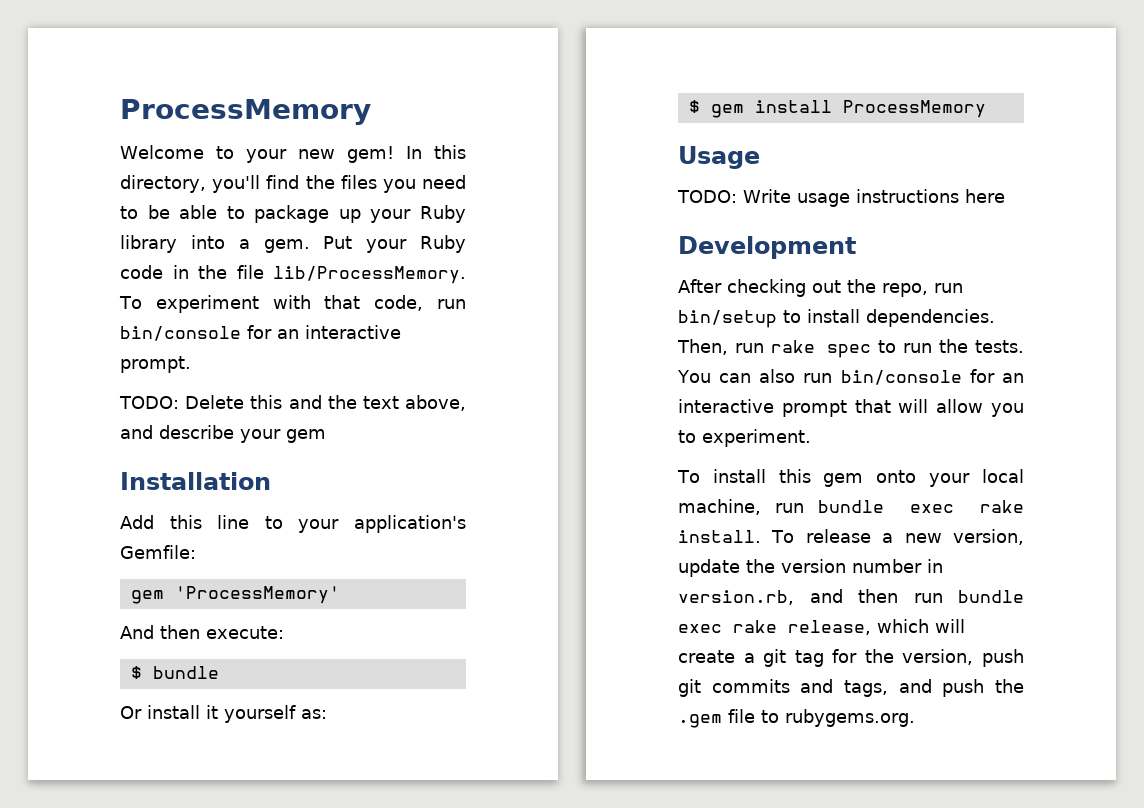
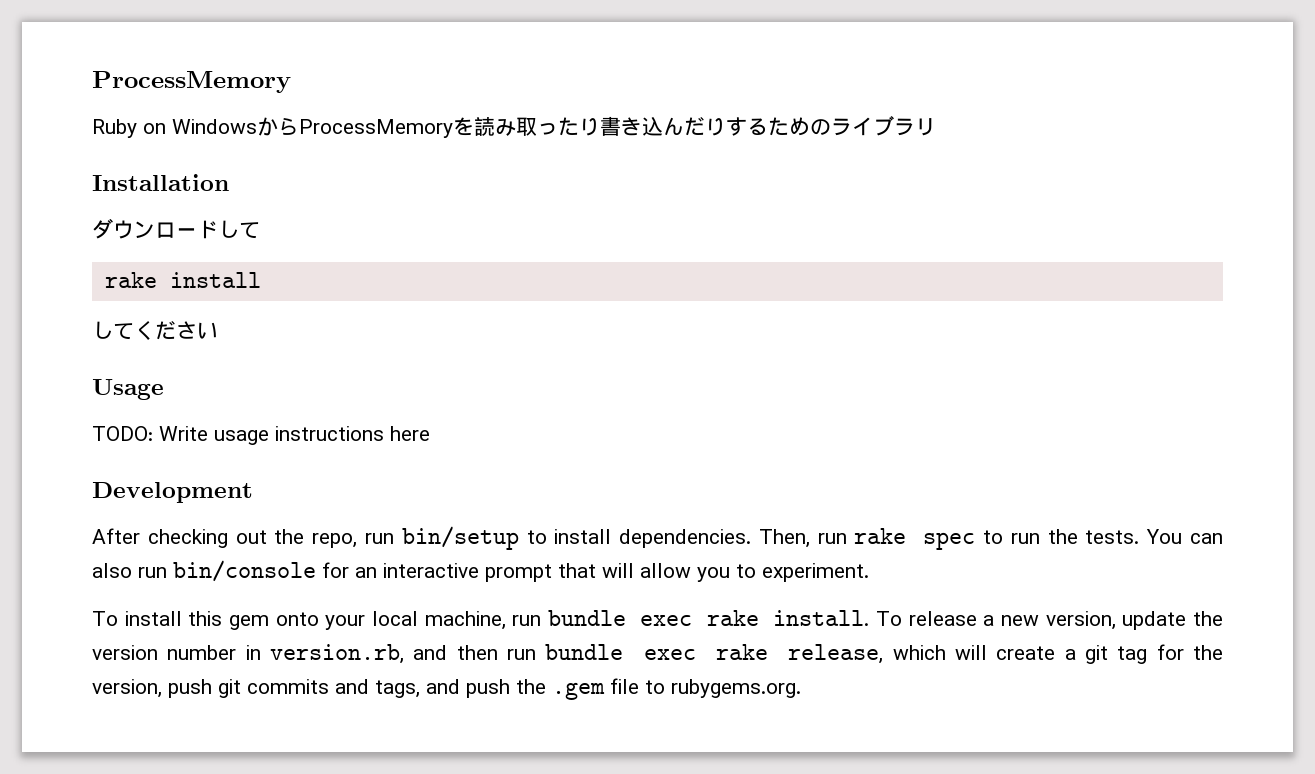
[120,99,371,125] [120,145,466,163] [120,175,466,193] [120,205,467,223] [120,235,467,253] [120,265,466,284] [119,295,466,313] [120,325,401,341] [120,356,191,373] [119,395,466,411] [120,425,326,443] [120,472,271,490] [120,515,466,533] [120,545,196,559] [130,586,340,604] [120,625,284,639] [130,666,219,679] [120,705,327,723] [688,100,986,118] ProcessMemory // Welcome to your new gem! In this directory, you'll find the files you need to be able to package up your Ruby library into a gem. Put your Ruby code in the file lib/ProcessMemory. To experiment with that code, run bin/console for an interactive prompt. // TODO: Delete this and the text above, and describe your gem // Installation // Add this line to your application's Gemfile: // gem 'ProcessMemory' // And then execute: // $ bundle // Or install it yourself as: // $ gem install ProcessMemory -> [92,71,291,93] [92,116,936,138] [92,174,229,191] [92,218,260,239] [104,272,261,288] [92,321,218,340] ProcessMemory // Ruby on WindowsからProcessMemoryを読み取ったり書き込んだりするためのライブラリ // Installation // ダウンロードして // rake install // してください

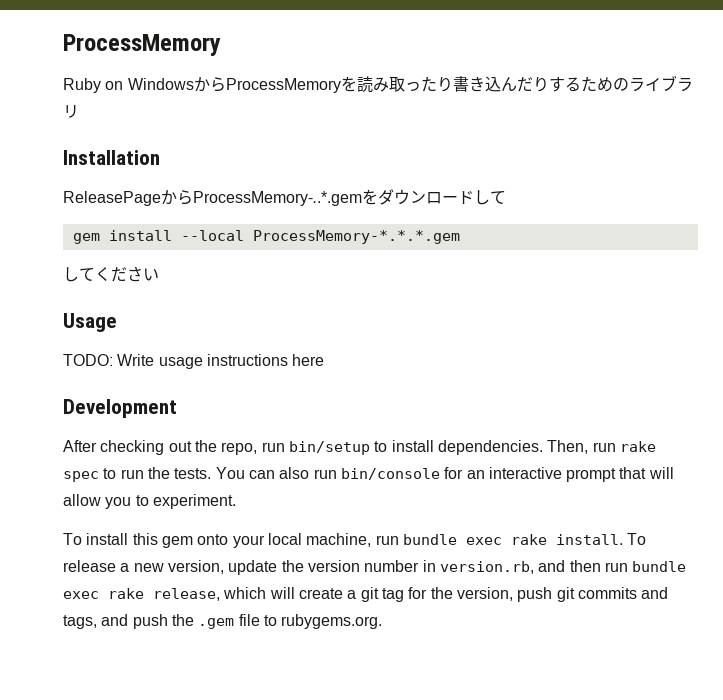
(229, 182) none -> [63,189,378,206] ReleasePageからProcessMemory-..*.gemを
[104,272,261,288] rake install -> [72,230,460,244] gem install --local ProcessMemory-*.*.*.gem

